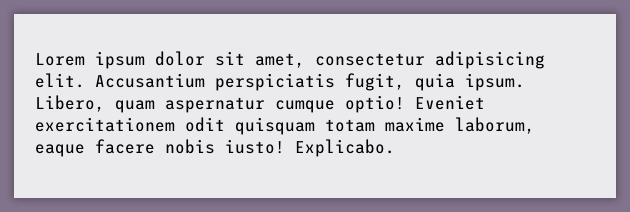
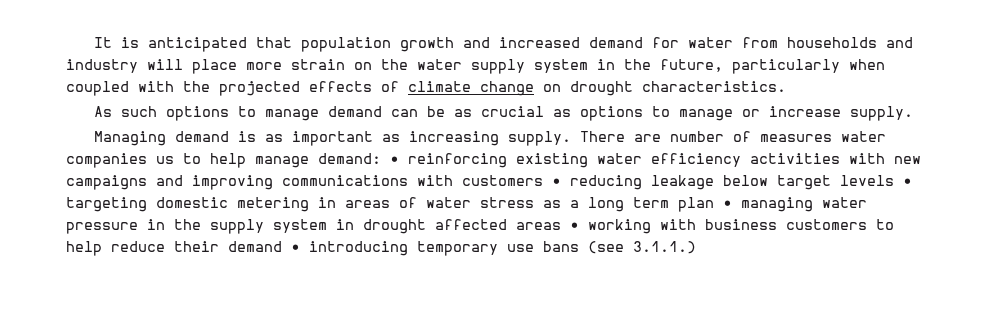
[35,51,545,69] [35,73,525,91] [35,95,485,113] [35,117,535,135] [35,139,395,157] Lorem ipsum dolor sit amet, consectetur adipisicing elit. Accusantium perspiciatis fugit, quia ipsum. Libero, quam aspernatur cumque optio! Eveniet exercitationem odit quisquam totam maxime laborum, eaque facere nobis iusto! Explicabo. -> [93,37,913,52] [66,59,885,74] [66,81,786,96] [93,106,913,121] [93,131,886,146] [66,153,921,168] [66,175,912,190] [66,197,867,212] [66,219,894,234] [66,241,696,256] It is anticipated that population growth and increased demand for water from households and industry will place more strain on the water supply system in the future, particularly when coupled with the projected effects of climate change on drought characteristics. // As such options to manage demand can be as crucial as options to manage or increase supply. // Managing demand is as important as increasing supply. There are number of measures water companies us to help manage demand: • reinforcing existing water efficiency activities with new campaigns and improving communications with customers • reducing leakage below target levels • targeting domestic metering in areas of water stress as a long term plan • managing water pressure in the supply system in drought affected areas • working with business customers to help reduce their demand • introducing temporary use bans (see 3.1.1.)

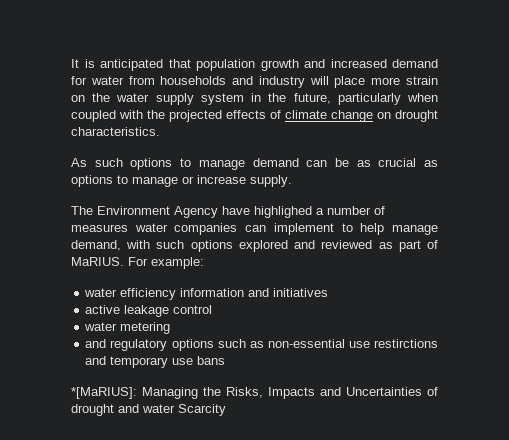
[93,131,661,146] Managing demand is as important as increasing supply. There are -> [71,206,324,218] The Environment Agency have highlighed a
[156,156,174,164] us -> [245,223,334,235] can implement
[318,153,921,168] [66,175,912,190] [66,197,867,212] [66,219,894,234] [66,241,696,256] demand: • reinforcing existing water efficiency activities with new campaigns and improving communications with customers • reducing leakage below target levels • targeting domestic metering in areas of water stress as a long term plan • managing water pressure in the supply system in drought affected areas • working with business customers to help reduce their demand • introducing temporary use bans (see 3.1.1.) -> [71,240,439,252] [71,257,204,269] [84,288,329,300] [85,305,213,317] [84,322,171,334] [85,339,438,351] [85,356,226,368] [71,387,438,399] [71,404,226,416] demand, with such options explored and reviewed as part of MaRIUS. For example: // water efficiency information and initiatives // active leakage control // water metering // and regulatory options such as non-essential use restirctions and temporary use bans // *[MaRIUS]: Managing the Risks, Impacts and Uncertainties of drought and water Scarcity

